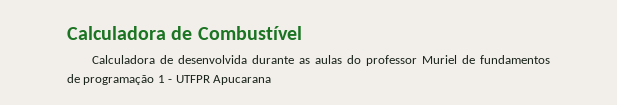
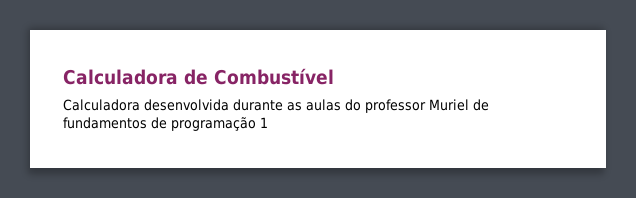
[160,55,174,64] de -> (140, 105) none
[168,75,271,85] - UTFPR Apucarana -> (268, 122) none

